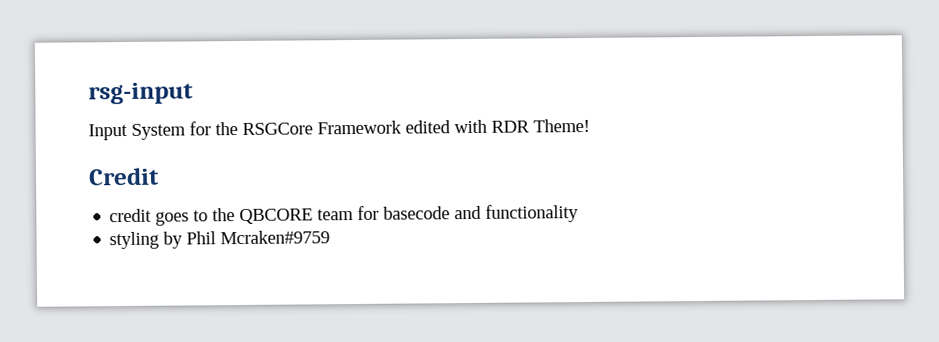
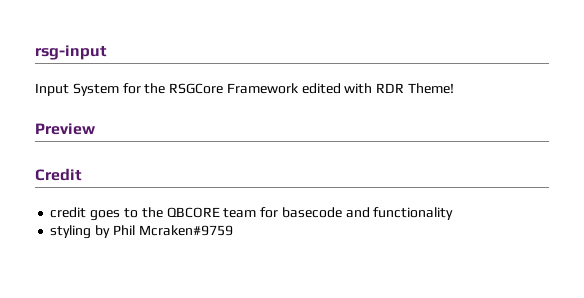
(590, 125) none -> [35,123,96,135] // Preview

